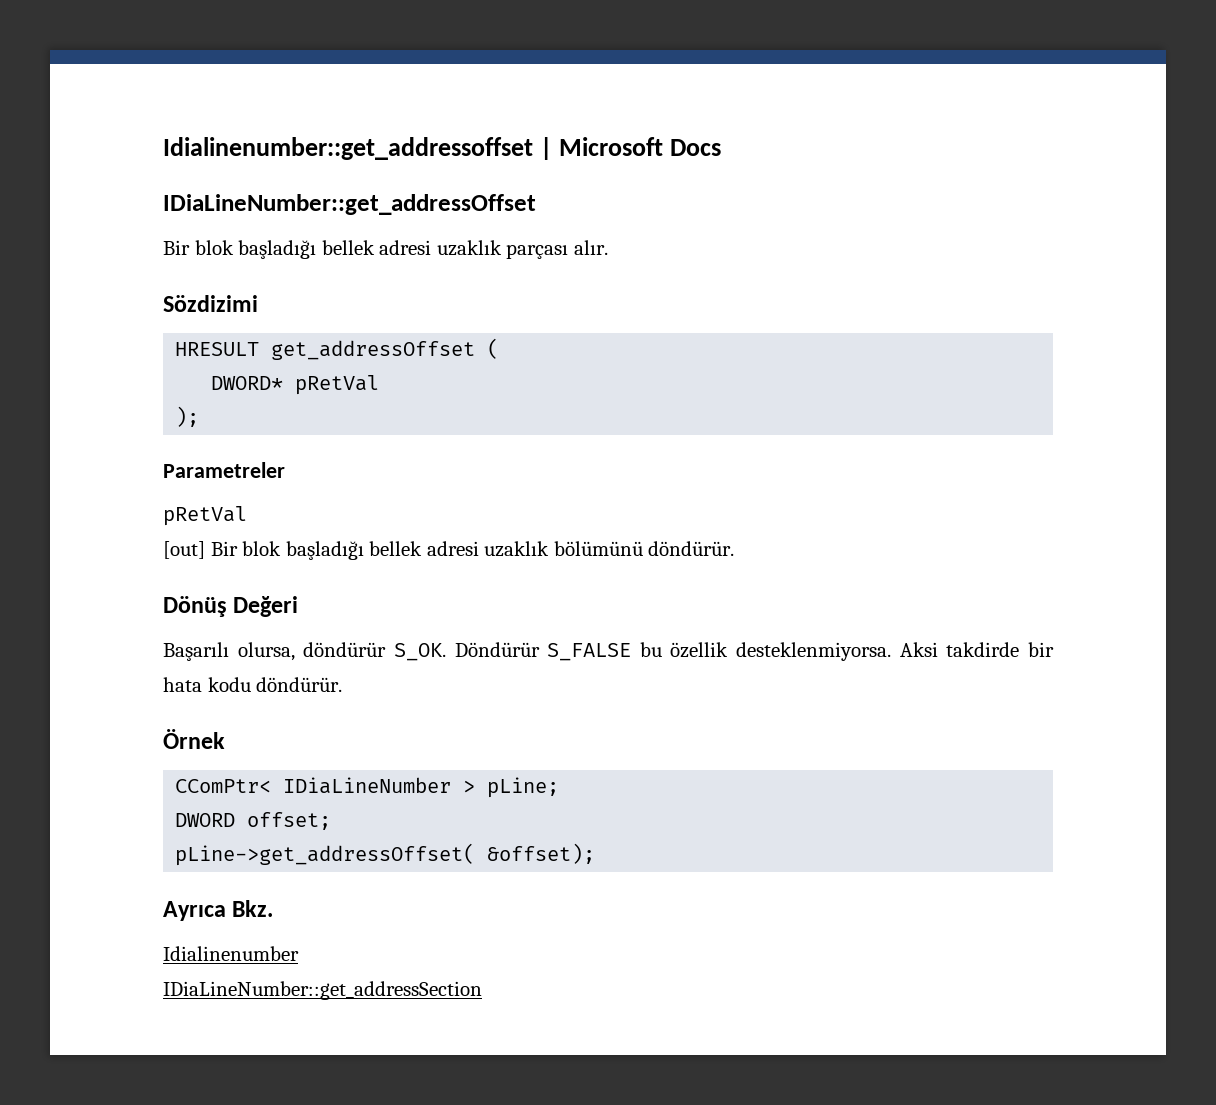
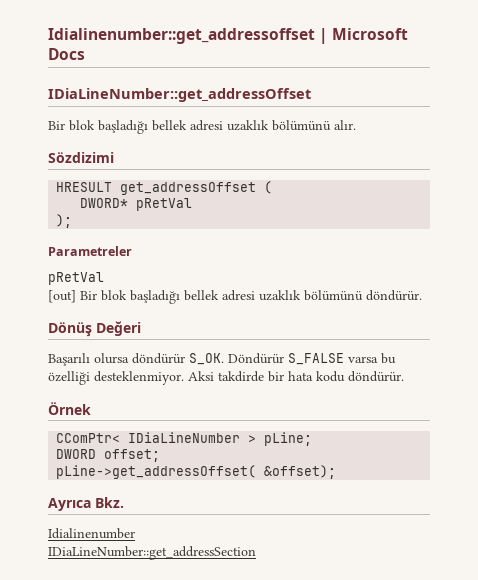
[506,244,569,259] parçası -> [272,120,331,131] bölümünü
[237,642,295,661] olursa, -> [94,353,129,364] olursa
[639,642,892,661] bu özellik desteklenmiyorsa. -> [348,353,396,364] [48,371,184,385] varsa bu özelliği desteklenmiyor.

